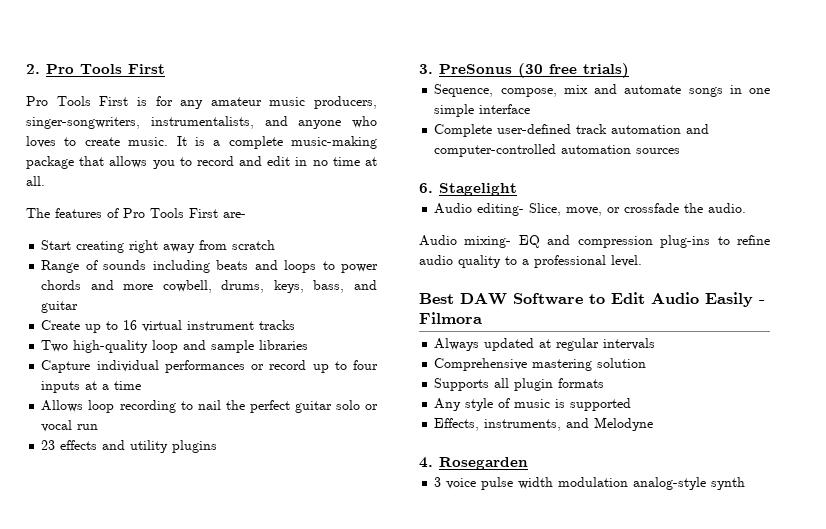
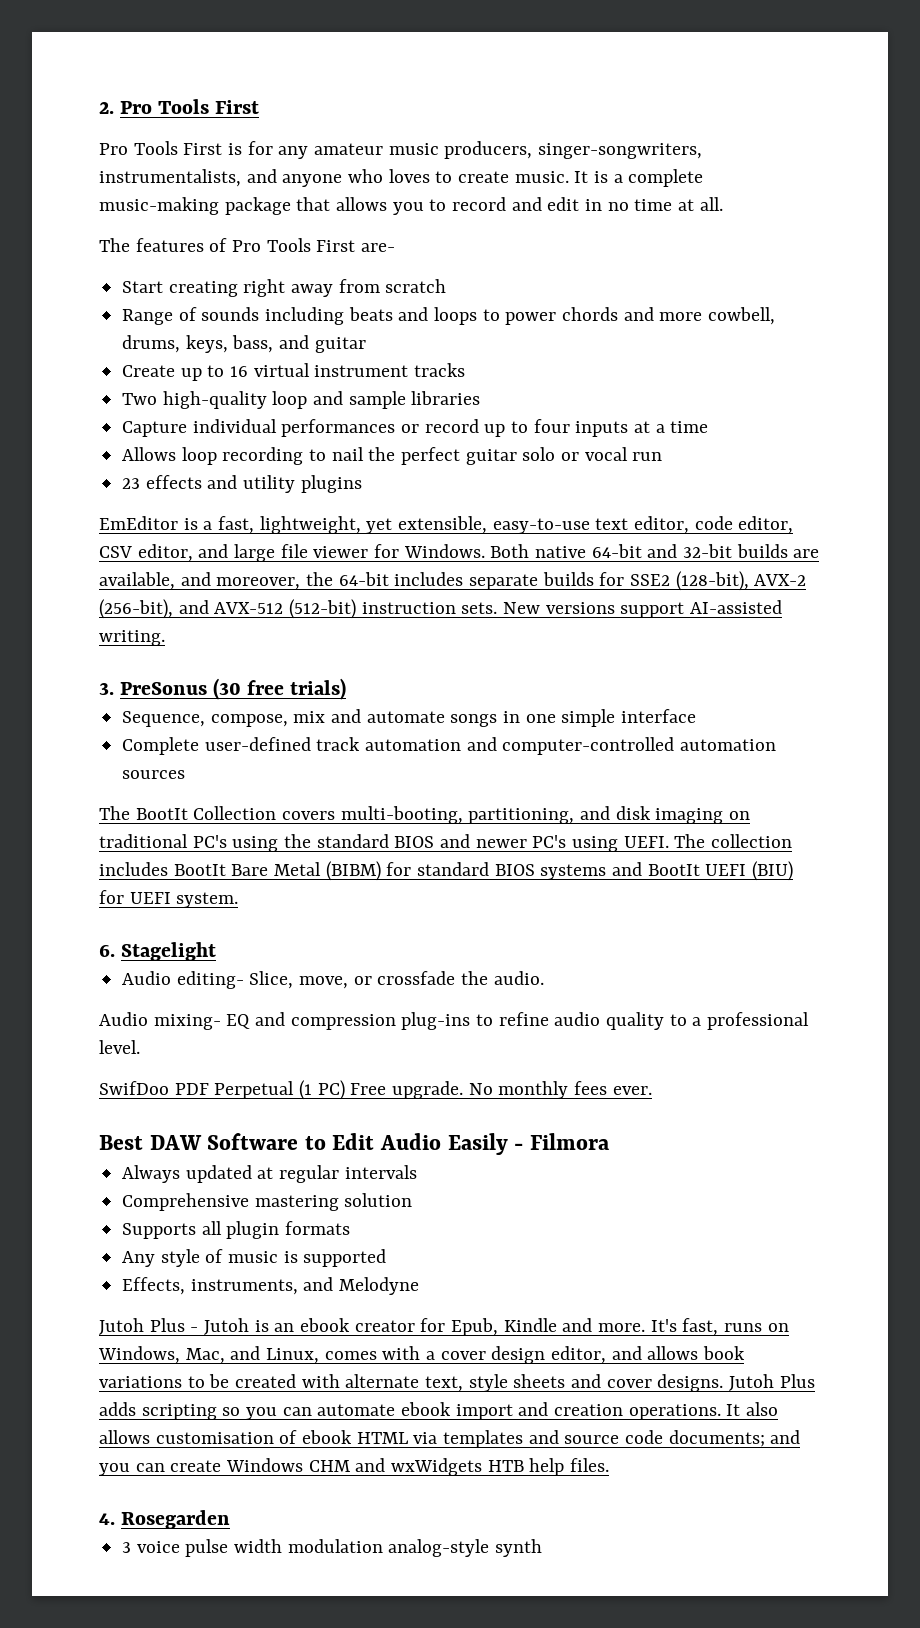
(218, 446) none -> [99,516,794,534] [99,544,820,562] [99,571,807,591] [99,599,783,619] [99,630,165,646] // EmEditor is a fast, lightweight, yet extensible, easy-to-use text editor, code editor, CSV editor, and large file viewer for Windows. Both native 64-bit and 32-bit builds are available, and moreover, the 64-bit includes separate builds for SSE2 (128-bit), AVX-2 (256-bit), and AVX-512 (512-bit) instruction sets. New versions support AI-assisted writing.
(681, 151) none -> [99,806,751,824] [99,834,793,852] [99,861,794,881] [99,890,239,908] // The BootIt Collection covers multi-booting, partitioning, and disk imaging on traditional PC's using the standard BIOS and newer PC's using UEFI. The collection includes BootIt Bare Metal (BIBM) for standard BIOS systems and BootIt UEFI (BIU) for UEFI system.
(642, 261) none -> [99,1080,652,1100] // SwifDoo PDF Perpetual (1 PC) Free upgrade. No monthly fees ever.
(654, 424) none -> [99,1318,789,1336] [98,1346,746,1364] [99,1374,815,1392] [99,1402,779,1420] [99,1430,801,1448] [99,1458,610,1476] // Jutoh Plus - Jutoh is an ebook creator for Epub, Kindle and more. It's fast, runs on Windows, Mac, and Linux, comes with a cover design editor, and allows book variations to be created with alternate text, style sheets and cover designs. Jutoh Plus adds scripting so you can automate ebook import and creation operations. It also allows customisation of ebook HTML via templates and source code documents; and you can create Windows CHM and wxWidgets HTB help files.

